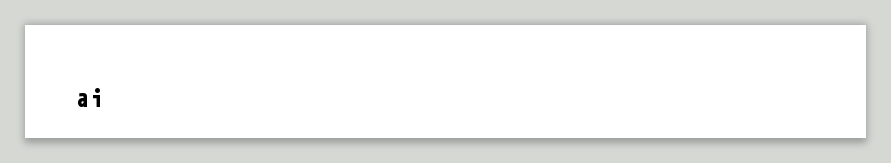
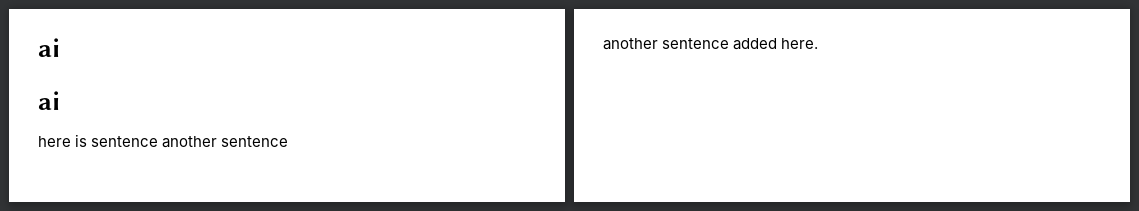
[75,88,103,107] ai -> [38,38,60,57] [38,91,60,110] [38,134,289,148] [603,38,819,50] ai // ai // here is sentence another sentence // another sentence added here.

